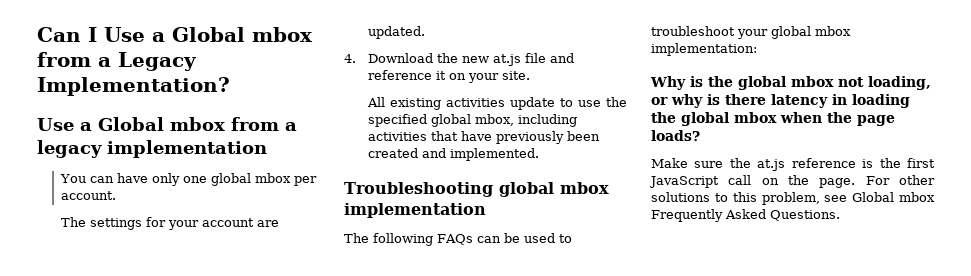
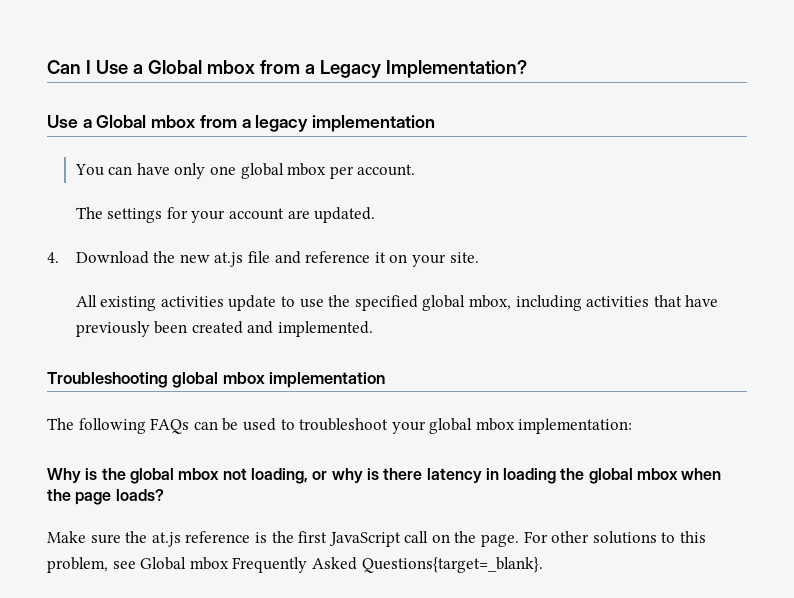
[770,210,840,221] Questions. -> [361,557,543,573] Questions{target=_blank}.

